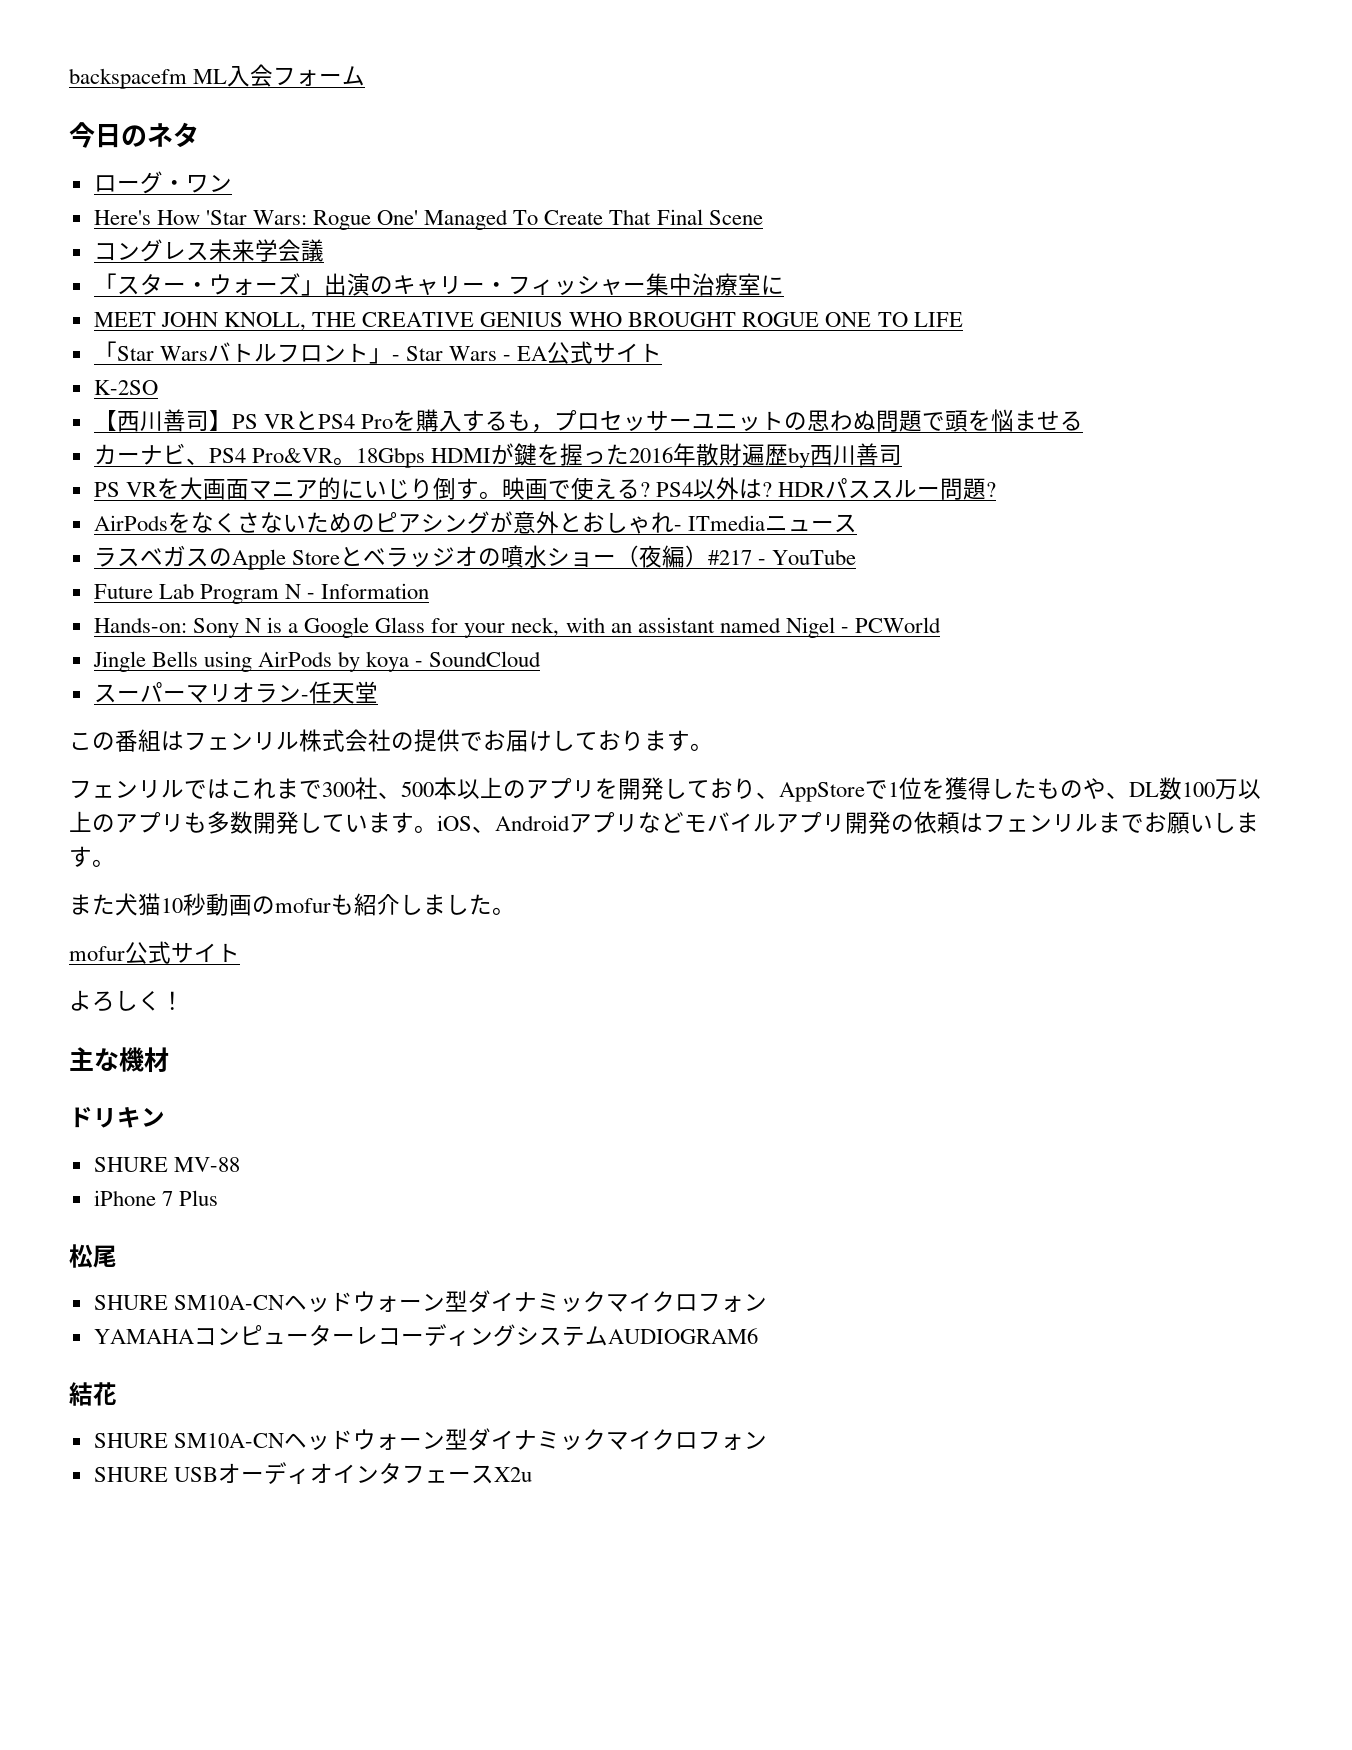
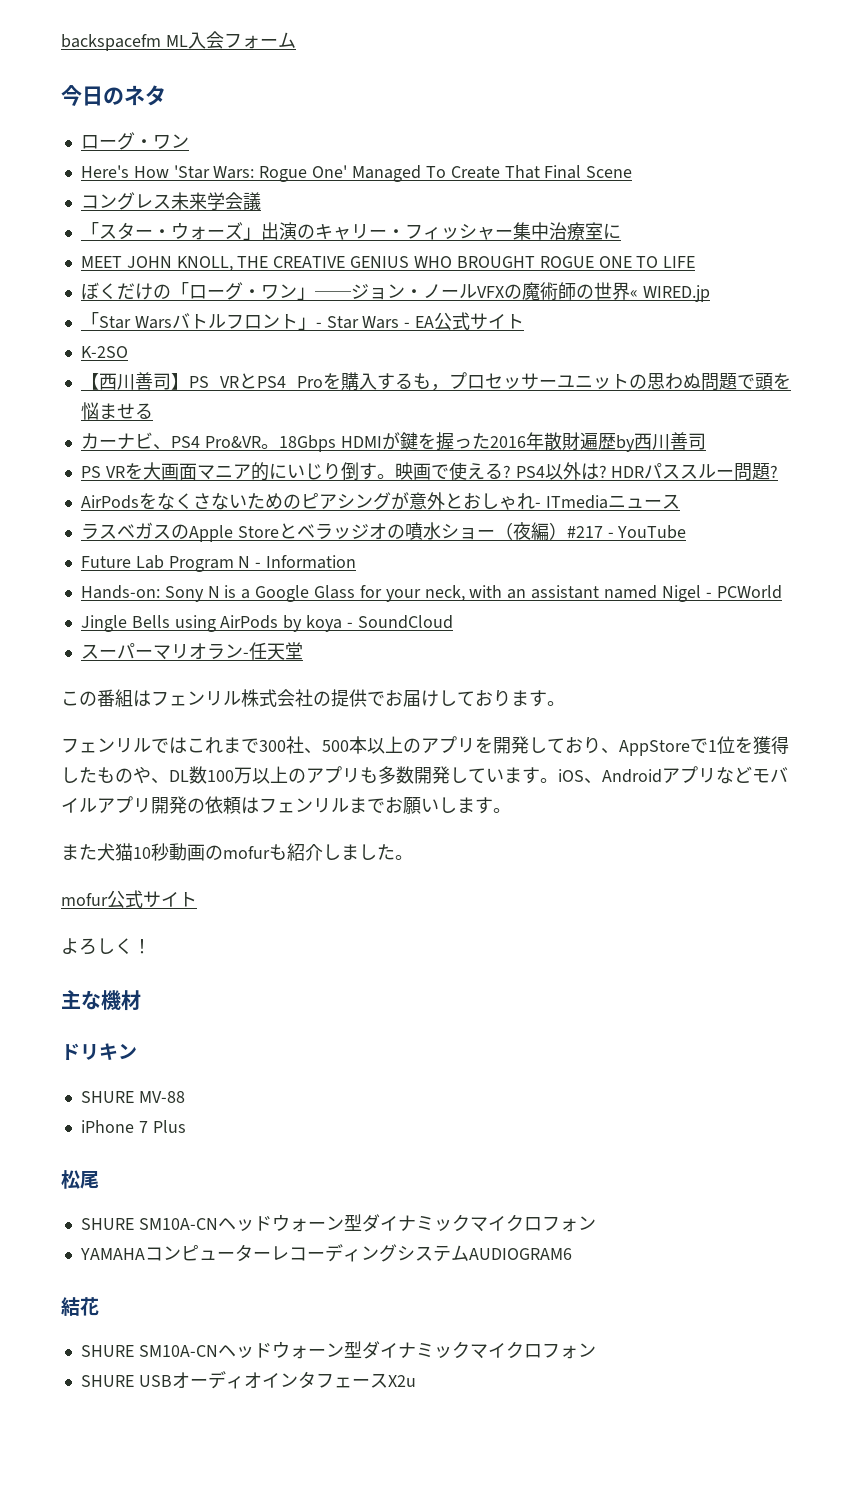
(963, 319) none -> [80,282,710,302] // ぼくだけの「ローグ・ワン」──ジョン・ノールVFXの魔術師の世界« WIRED.jp

